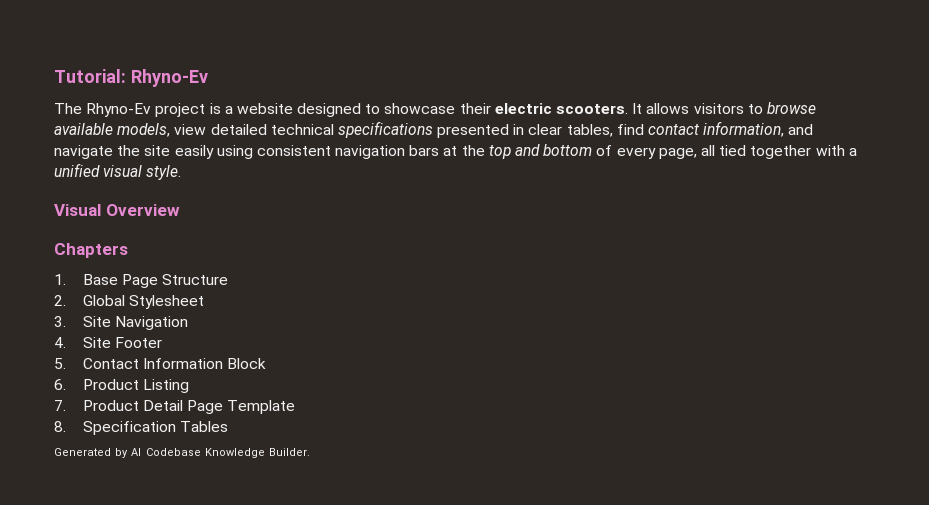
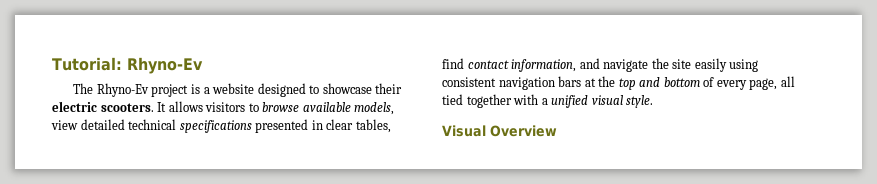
[54,243,128,258] [54,274,229,288] [54,295,205,309] [54,316,189,330] [54,337,163,348] [54,358,267,369] [54,379,190,393] [54,400,296,414] [54,421,229,435] [54,448,310,458] // Chapters // 1. Base Page Structure // 2. Global Stylesheet // 3. Site Navigation // 4. Site Footer // 5. Contact Information Block // 6. Product Listing // 7. Product Detail Page Template // 8. Specification Tables // Generated by AI Codebase Knowledge Builder. -> (557, 131) none

